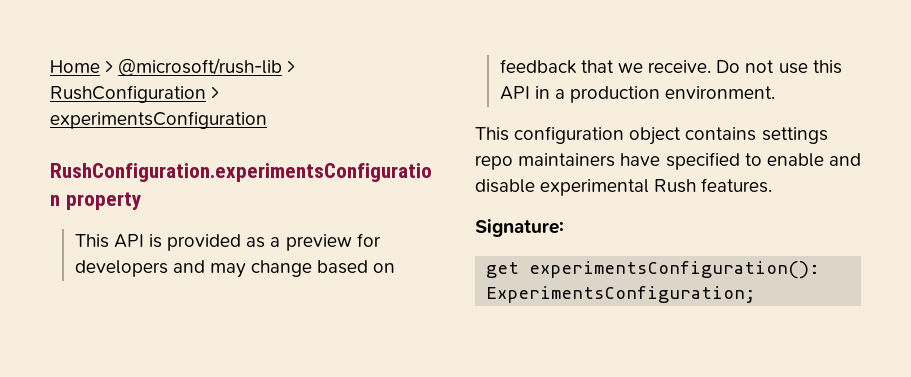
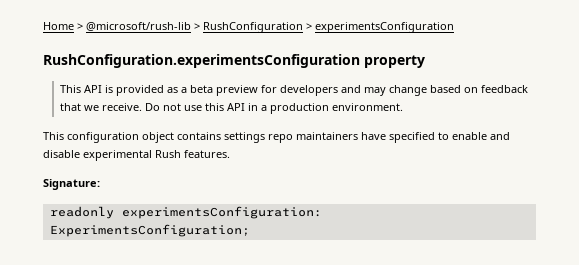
(281, 242) none -> [190,85,214,93] beta
[486,261,821,279] get experimentsConfiguration(): -> [49,206,322,219] readonly experimentsConfiguration:

